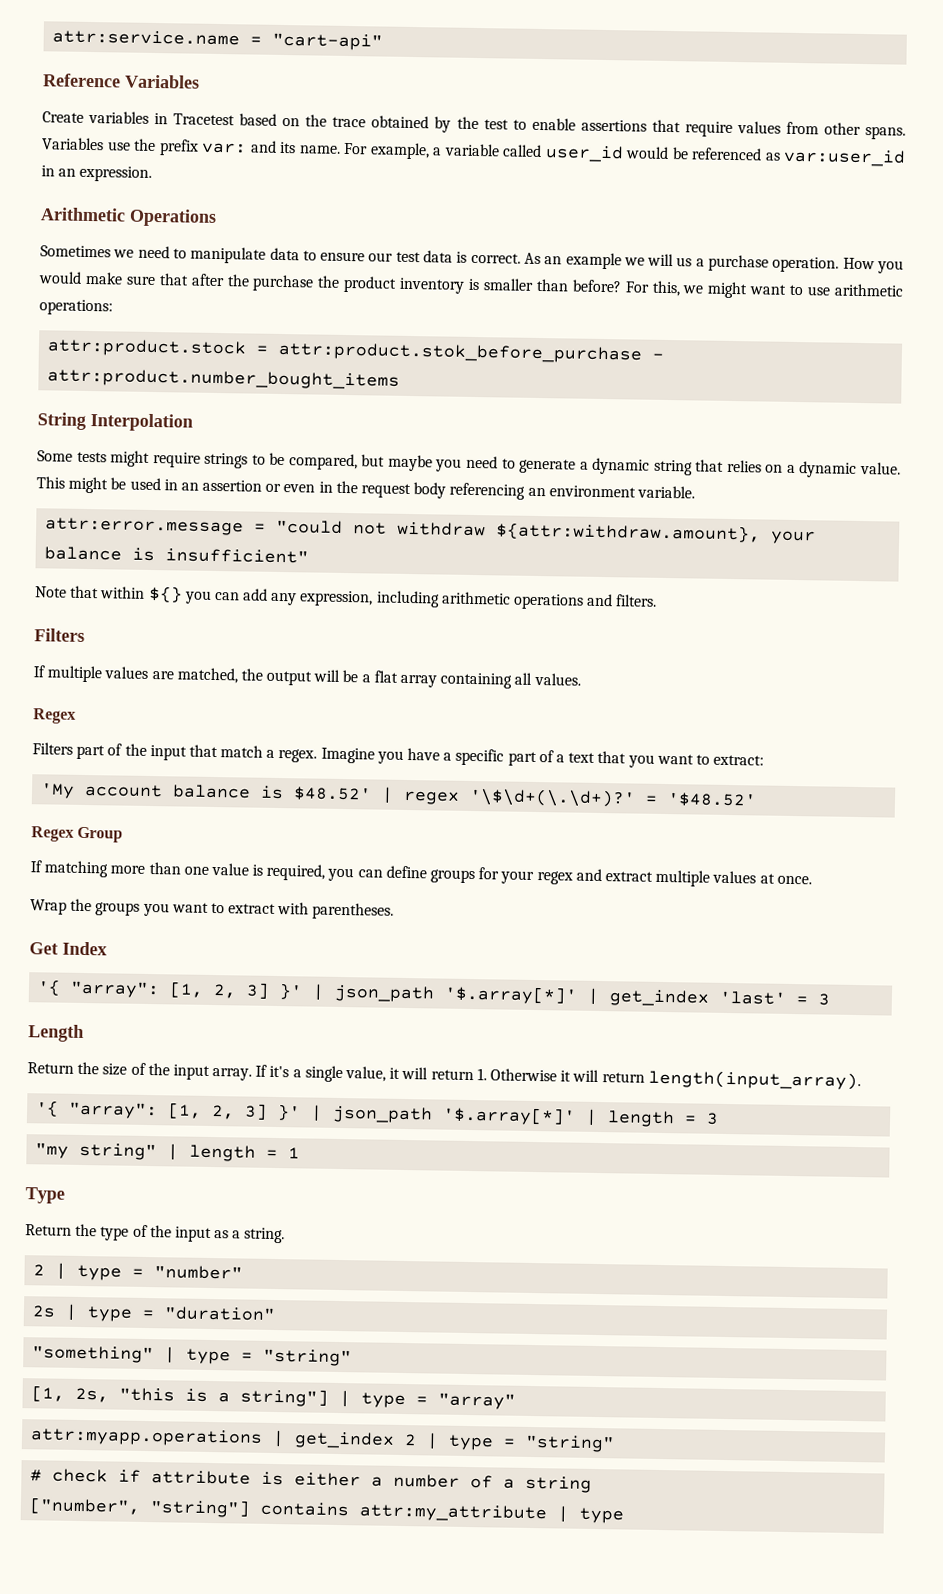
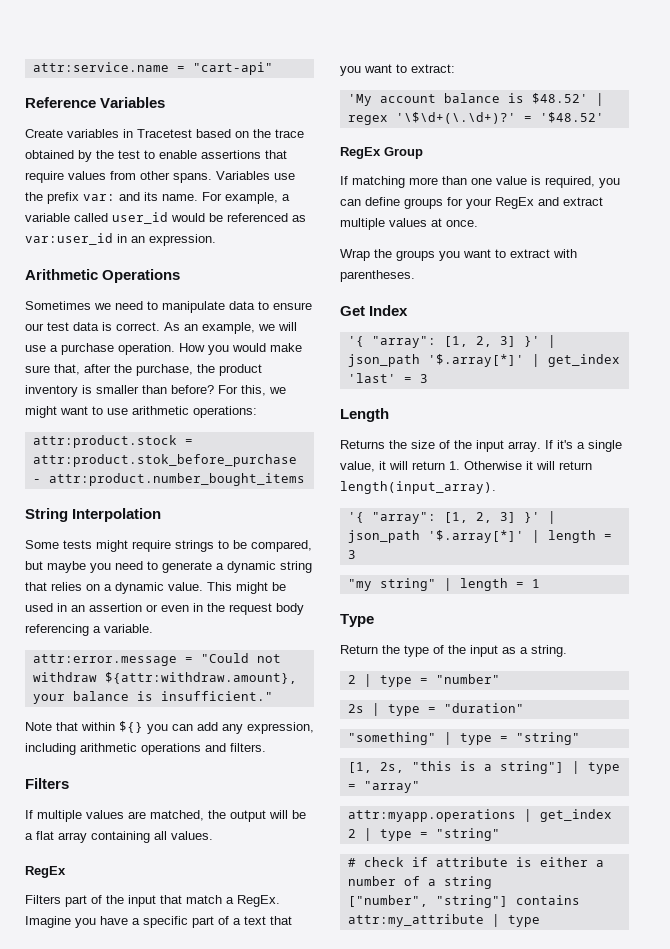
[565,252,622,270] example -> [202,322,255,334] example,
[676,257,693,267] us -> [25,345,46,352] use
[158,273,189,286] that -> [54,364,80,375] that,
[252,274,315,292] purchase -> [136,364,193,376] purchase,
[527,485,636,498] an environment -> [93,626,101,633] a
[276,519,344,534] "could -> [200,653,249,663] "Could
[165,548,310,564] insufficient" -> [160,691,273,701] insufficient."
[33,708,76,724] Regex -> [25,866,66,878] RegEx
[278,748,318,763] regex. -> [237,895,280,907] RegEx.
[31,826,74,842] Regex -> [340,147,381,159] RegEx
[536,871,573,885] regex -> [495,197,534,209] RegEx
[27,1062,74,1074] Return -> [340,440,385,449] Returns

